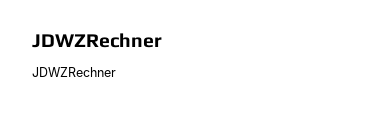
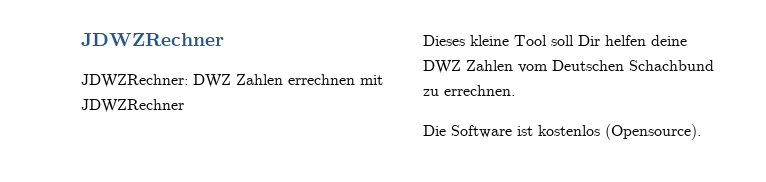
[32,33,162,48] [32,67,116,77] JDWZRechner // JDWZRechner -> [81,33,224,46] [81,74,383,88] [81,99,184,113] [423,35,687,46] [423,60,714,74] [423,85,515,96] [423,124,701,140] JDWZRechner // JDWZRechner: DWZ Zahlen errechnen mit JDWZRechner // Dieses kleine Tool soll Dir helfen deine DWZ Zahlen vom Deutschen Schachbund zu errechnen. // Die Software ist kostenlos (Opensource).

